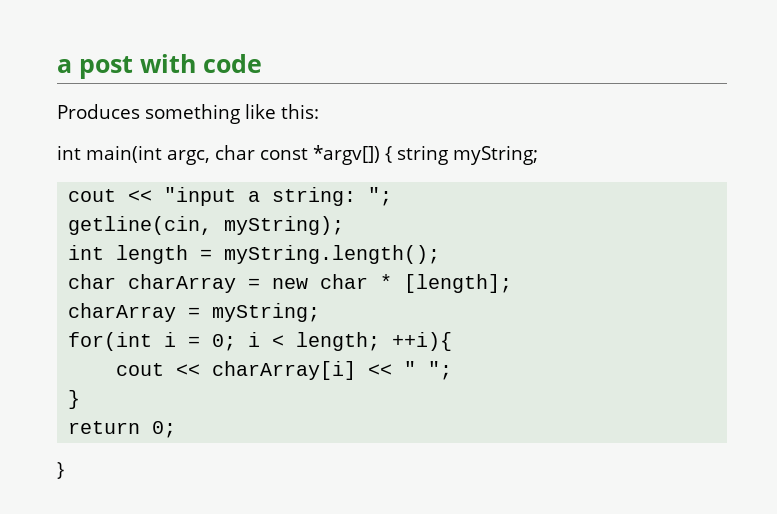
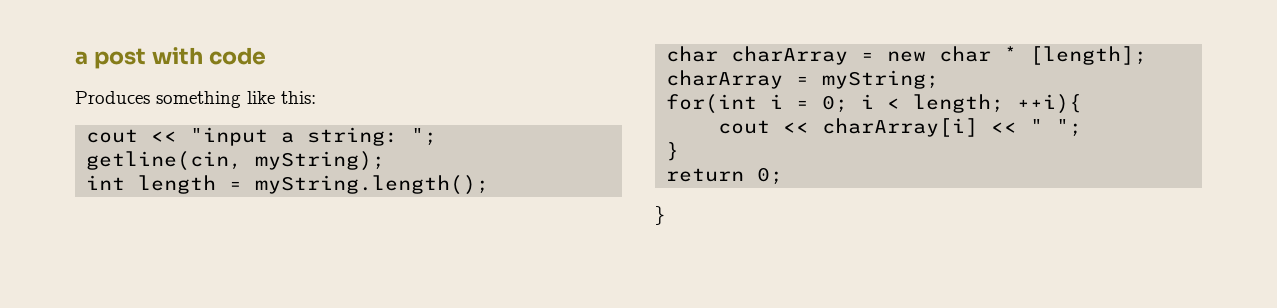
[57,145,538,165] // int main(int argc, char const *argv[]) { string myString; -> (316, 97) none

